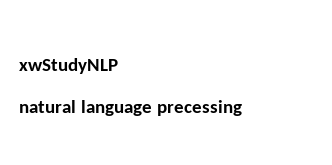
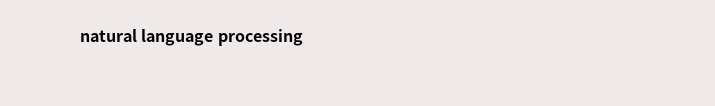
[19,58,118,74] xwStudyNLP // -> (80, 35) none
[156,100,242,116] precessing -> [217,29,303,46] processing

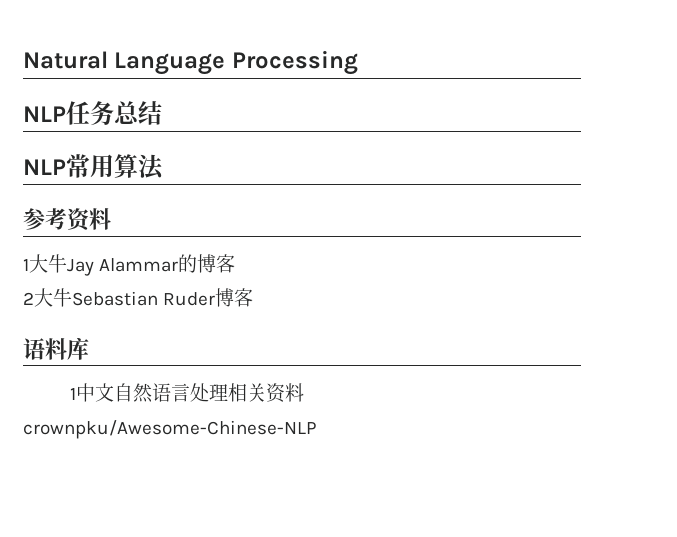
[80,29,303,46] natural language processing -> [23,50,358,75] [23,101,162,126] [23,154,164,180] [23,208,111,232] [23,254,236,276] [23,288,254,307] [23,337,89,360] [70,383,305,403] [23,420,317,439] Natural Language Processing // NLP任务总结 // NLP常用算法 // 参考资料 // 1大牛Jay Alammar的博客 // 2大牛Sebastian Ruder博客 // 语料库 // 1中文自然语言处理相关资料crownpku/Awesome-Chinese-NLP

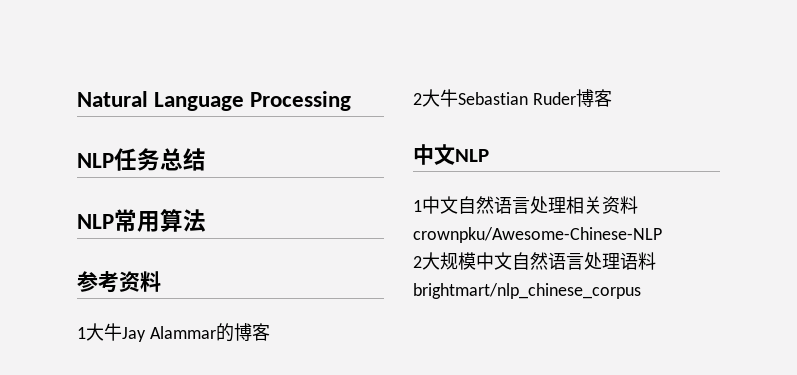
[23,337,89,360] 语料库 -> [413,144,489,165] 中文NLP
(317, 429) none -> [413,252,656,270] [413,283,641,299] // 2大规模中文自然语言处理语料brightmart/nlp_chinese_corpus

